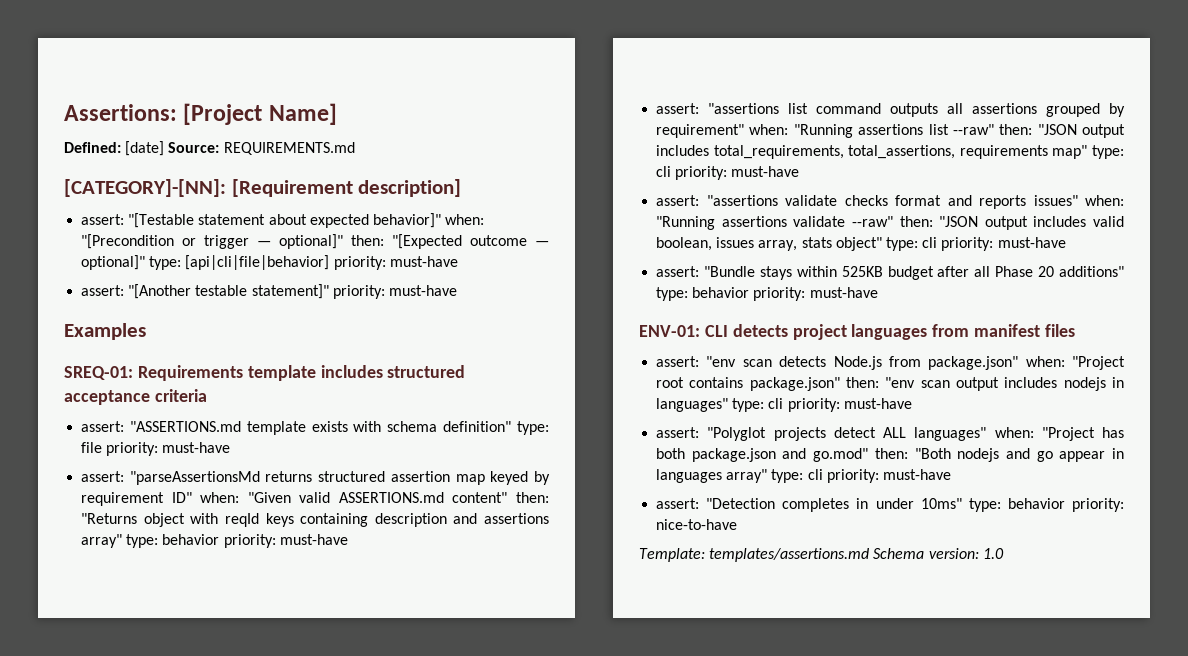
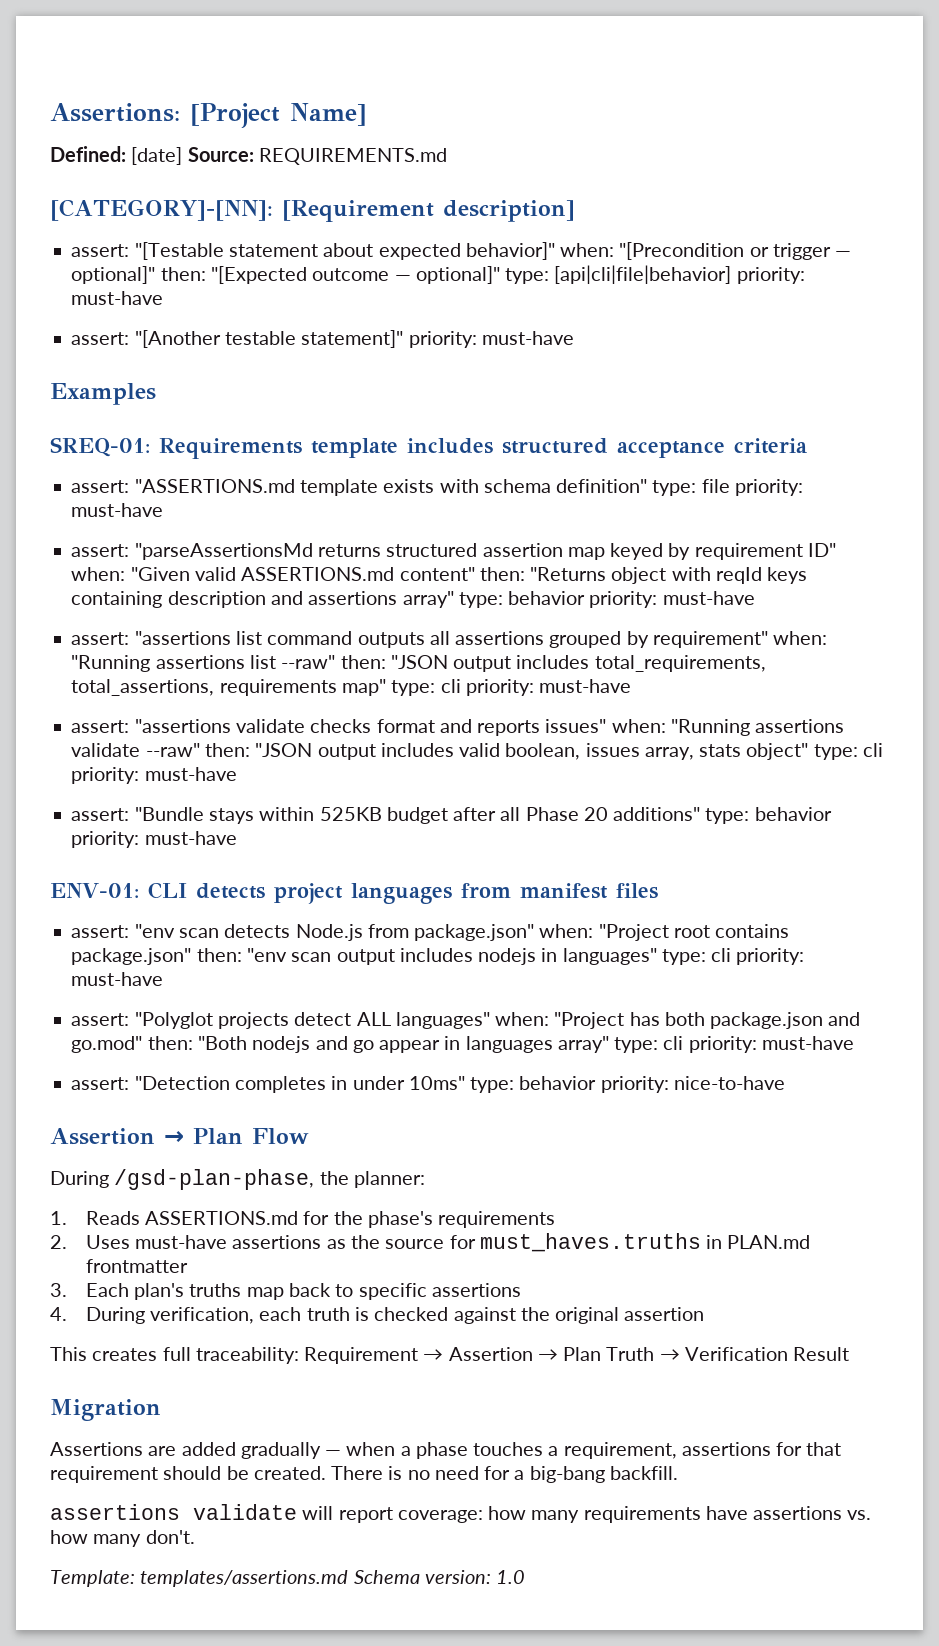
(738, 524) none -> [50,1128,309,1145] [50,1169,425,1190] [50,1211,556,1228] [50,1233,811,1252] [85,1259,188,1273] [50,1283,521,1300] [50,1307,705,1324] [50,1347,850,1364] [50,1399,161,1421] [50,1442,842,1459] [50,1466,678,1483] [50,1504,872,1523] [50,1530,195,1547] // Assertion → Plan Flow // During /gsd-plan-phase, the planner: // 1. Reads ASSERTIONS.md for the phase's requirements // 2. Uses must-have assertions as the source for must_haves.truths in PLAN.md frontmatter // 3. Each plan's truths map back to specific assertions // 4. During verification, each truth is checked against the original assertion // This creates full traceability: Requirement → Assertion → Plan Truth → Verification Result // Migration // Assertions are added gradually — when a phase touches a requirement, assertions for that requirement should be created. There is no need for a big-bang backfill. // assertions validate will report coverage: how many requirements have assertions vs. how many don't.

